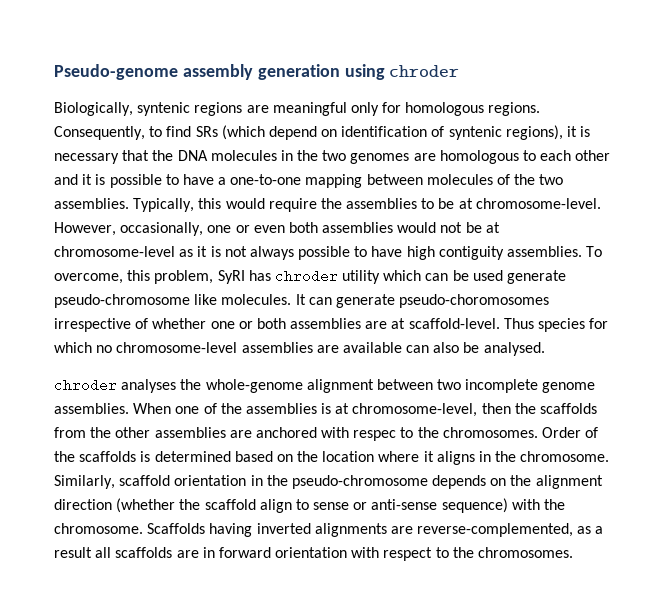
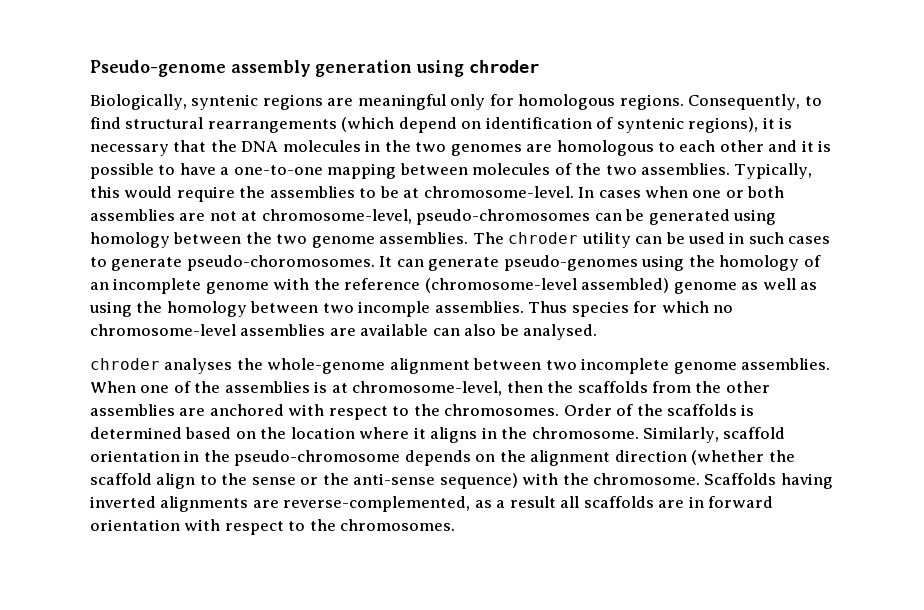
[195,126,218,137] SRs -> [125,117,337,133] structural rearrangements
[54,222,500,236] [54,246,603,260] [54,269,567,284] [54,294,550,308] [54,318,207,332] However, occasionally, one or even both assemblies would not be at chromosome-level as it is not always possible to have high contiguity assemblies. To overcome, this problem, SyRI has chroder utility which can be used generate pseudo-chromosome like molecules. It can generate pseudo-choromosomes irrespective of whether -> [578,186,689,198] In cases when
[391,318,500,329] at scaffold-level. -> [209,209,777,225] [90,232,831,248] [90,255,821,271] [90,278,818,294] [89,301,524,317] not at chromosome-level, pseudo-chromosomes can be generated using homology between the two genome assemblies. The chroder utility can be used in such cases to generate pseudo-choromosomes. It can generate pseudo-genomes using the homology of an incomplete genome with the reference (chromosome-level assembled) genome as well as using the homology between two incomple assemblies.
[353,430,397,441] respec -> [328,406,388,420] respect
(309, 504) none -> [221,473,248,485] the
(368, 506) none -> [322,473,349,485] the

